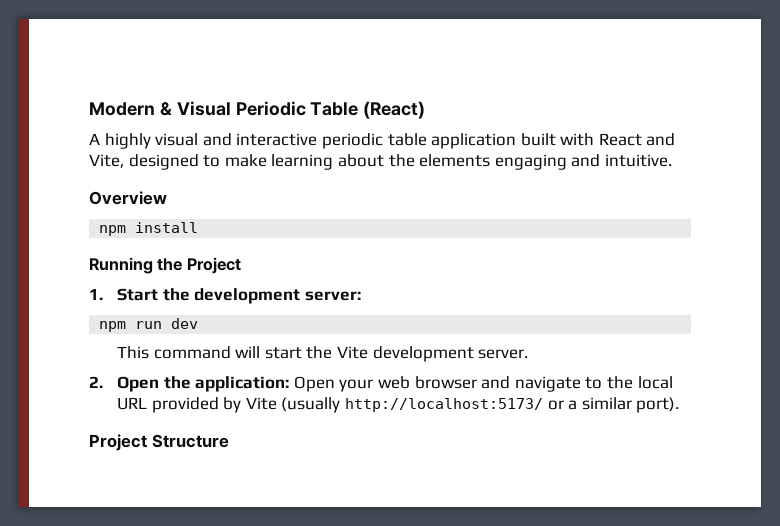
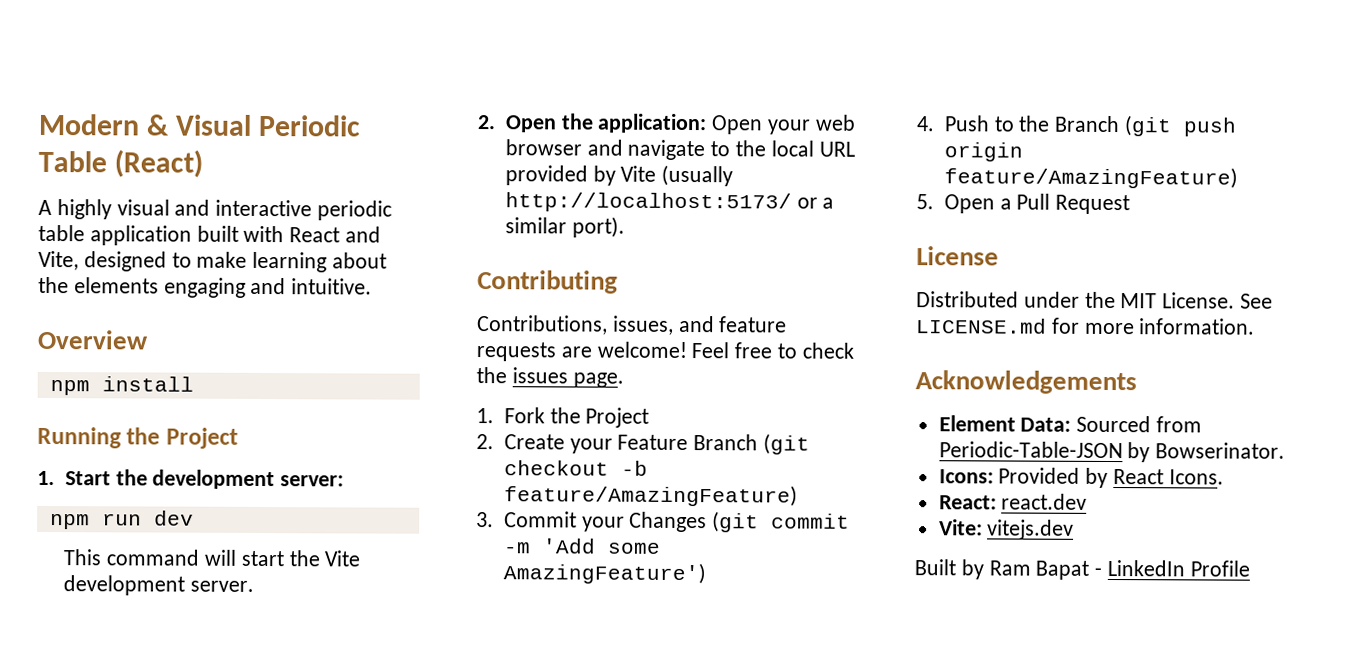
[89,434,229,451] Project Structure -> [477,270,618,294] [477,315,788,335] [476,341,854,362] [476,367,624,388] [476,407,650,428] [476,433,810,455] [503,460,648,476] [503,484,798,507] [476,511,851,533] [502,538,661,554] [502,562,706,585] [916,115,1237,137] [943,142,1023,162] [943,166,1238,189] [916,193,1131,215] [916,246,999,266] [916,291,1274,309] [916,317,1256,335] [915,370,1137,395] [938,415,1203,433] [938,441,1286,463] [938,467,1224,488] [938,493,1088,510] [938,519,1075,540] [914,559,1250,580] Contributing // Contributions, issues, and feature requests are welcome! Feel free to check the issues page. // 1. Fork the Project // 2. Create your Feature Branch (git checkout -b feature/AmazingFeature) // 3. Commit your Changes (git commit -m 'Add some AmazingFeature') // 4. Push to the Branch (git push origin feature/AmazingFeature) // 5. Open a Pull Request // License // Distributed under the MIT License. See LICENSE.md for more information. // Acknowledgements // Element Data: Sourced from Periodic-Table-JSON by Bowserinator. // Icons: Provided by React Icons. // React: react.dev // Vite: vitejs.dev // Built by Ram Bapat - LinkedIn Profile

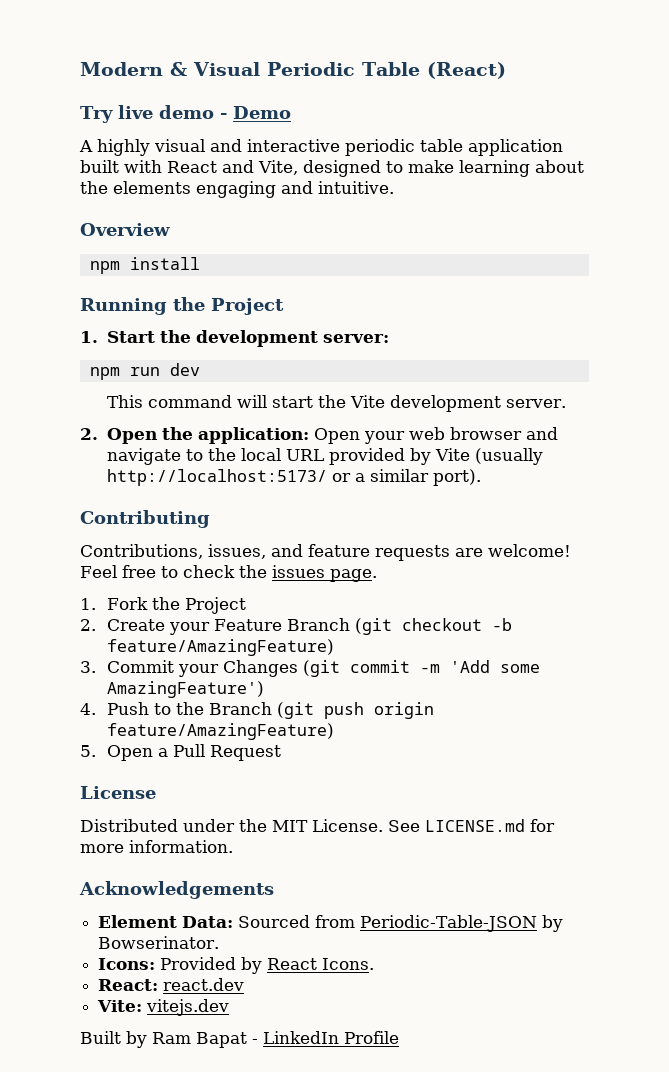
(204, 163) none -> [80,105,291,123] // Try live demo - Demo

